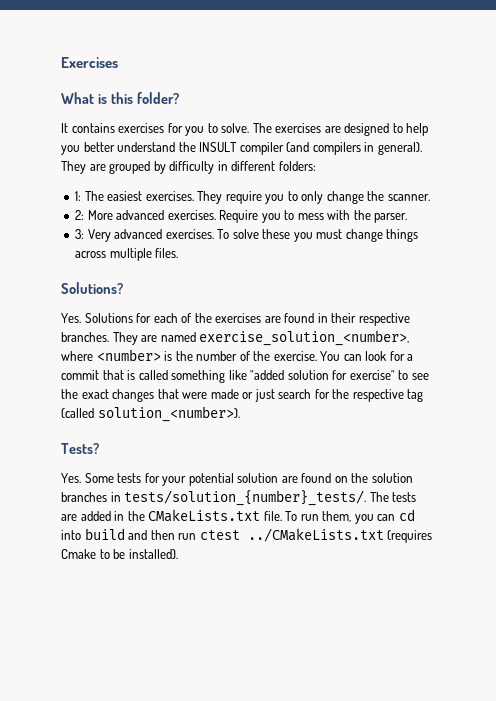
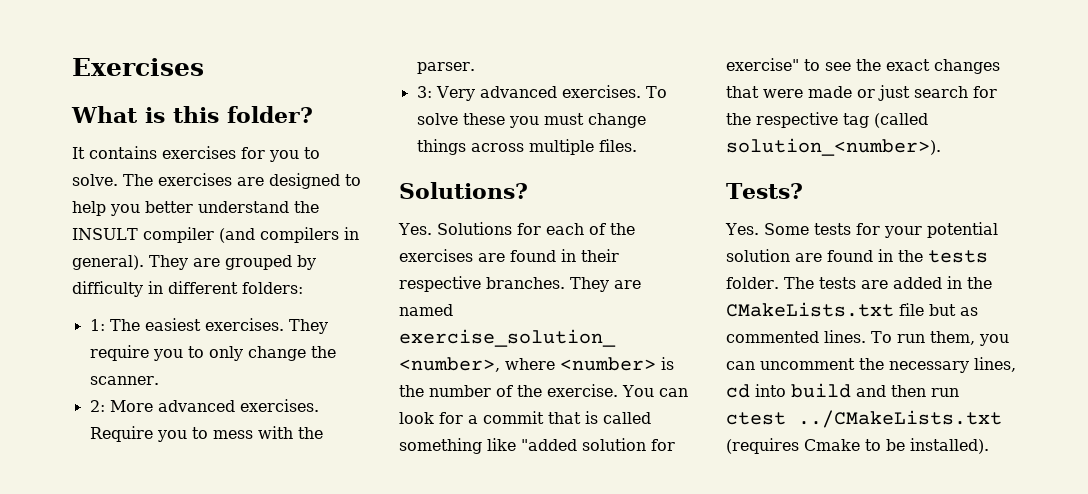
[334,473,413,483] [61,490,367,506] on the solution branches in tests/solution_{number}_tests/. -> [878,249,988,263] [726,277,779,289] in the tests folder.
[263,511,282,521] file. -> [899,303,978,316] [726,330,866,343] file but as commented lines.
(396, 517) none -> [760,357,1016,373] uncomment the necessary lines,

